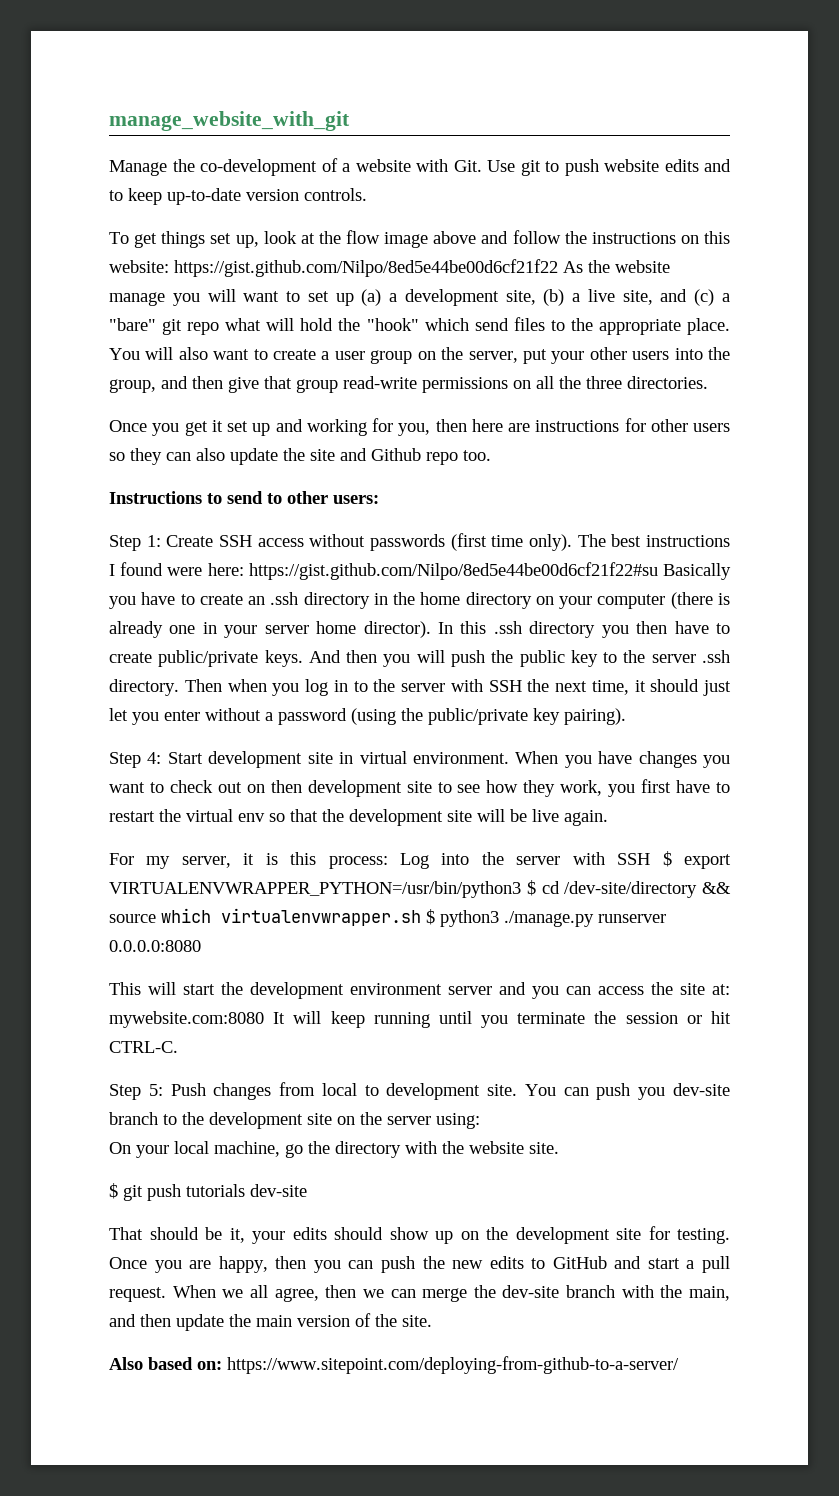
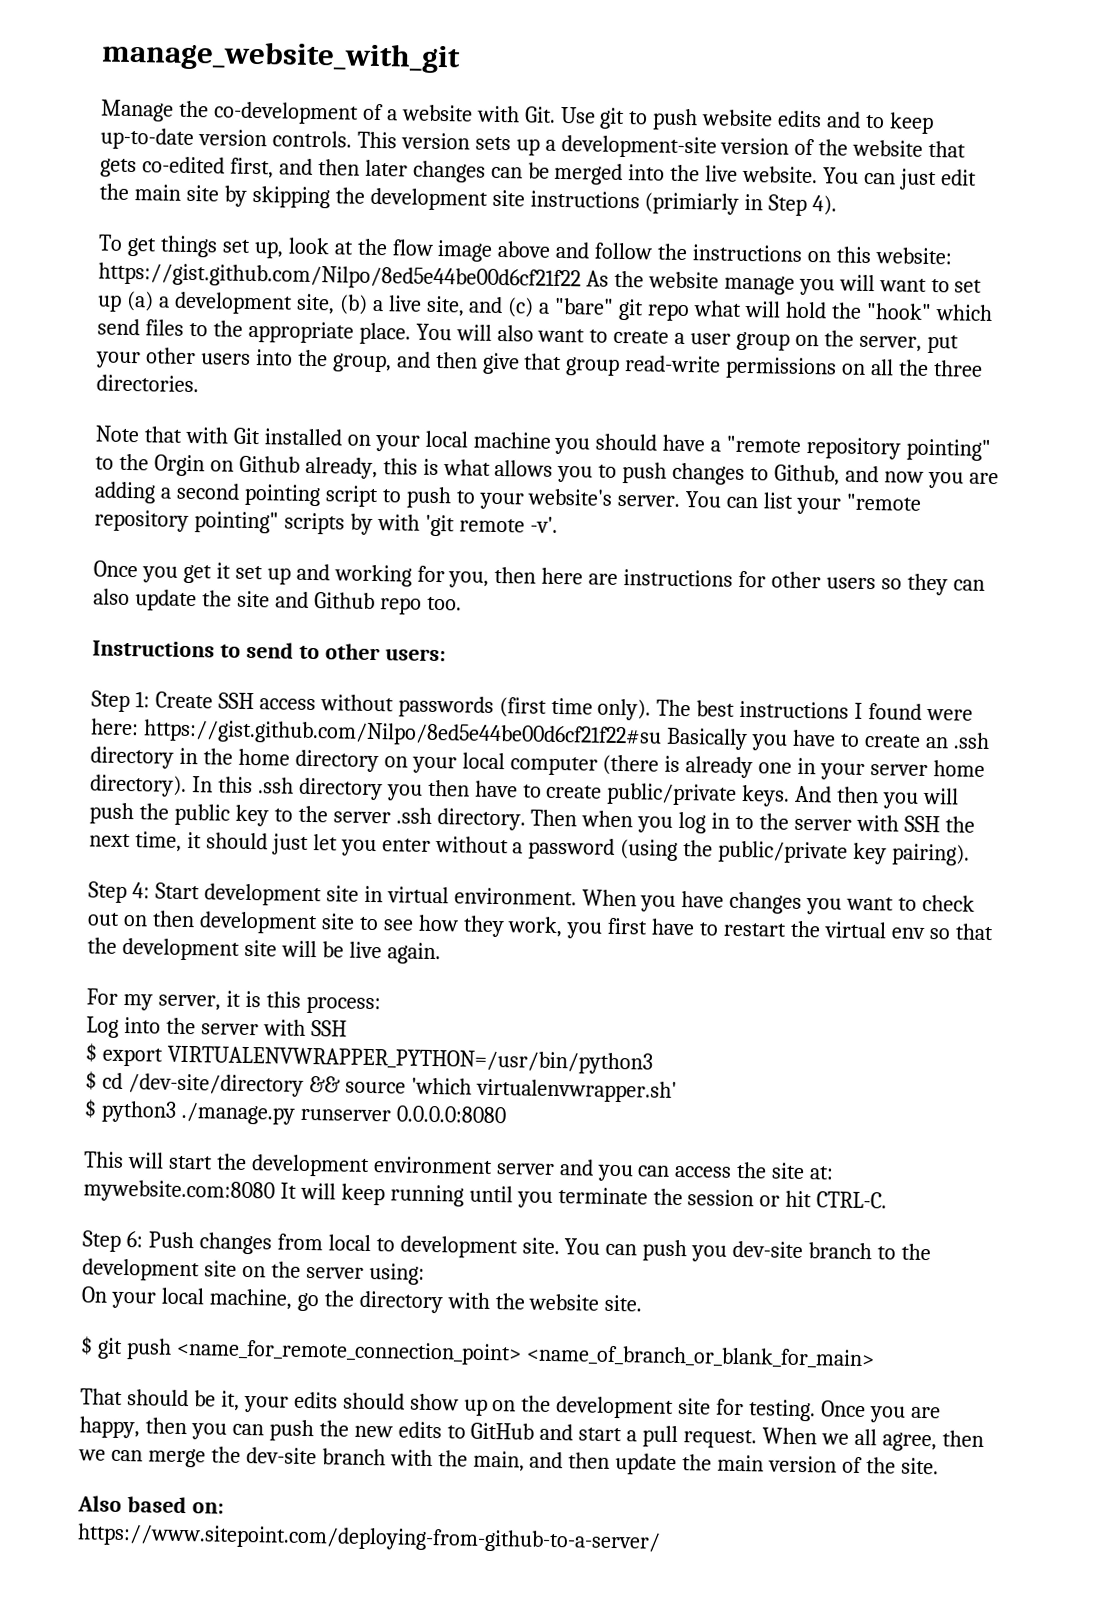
(367, 194) none -> [356,131,967,159] [100,156,977,191] [99,183,838,216] This version sets up a development-site version of the website that gets co-edited first, and then later changes can be merged into the live website. You can just edit the main site by skipping the development site instructions (primiarly in Step 4).
(708, 382) none -> [95,425,992,462] [95,453,999,489] [94,481,922,515] [94,509,558,537] // Note that with Git installed on your local machine you should have a "remote repository pointing" to the Orgin on Github already, this is what allows you to push changes to Github, and now you are adding a second pointing script to push to your website's server. You can list your "remote repository pointing" scripts by with 'git remote -v'.
(593, 602) none -> [461,752,505,770] local
[363,621,431,638] director). -> [90,774,187,797] directory).
(388, 862) none -> (381, 1005) //
(651, 859) none -> (347, 1028) //
(521, 889) none -> (653, 1060) //
[161,908,421,926] which virtualenvwrapper.sh -> [410,1077,677,1103] 'which virtualenvwrapper.sh' //
[148,1084,163,1096] 5: -> [125,1231,143,1248] 6:
[186,1184,307,1197] tutorials dev-site -> [175,1338,875,1370] <name_for_remote_connection_point> <name_of_branch_or_blank_for_main>
(222, 1365) none -> (224, 1508) //

